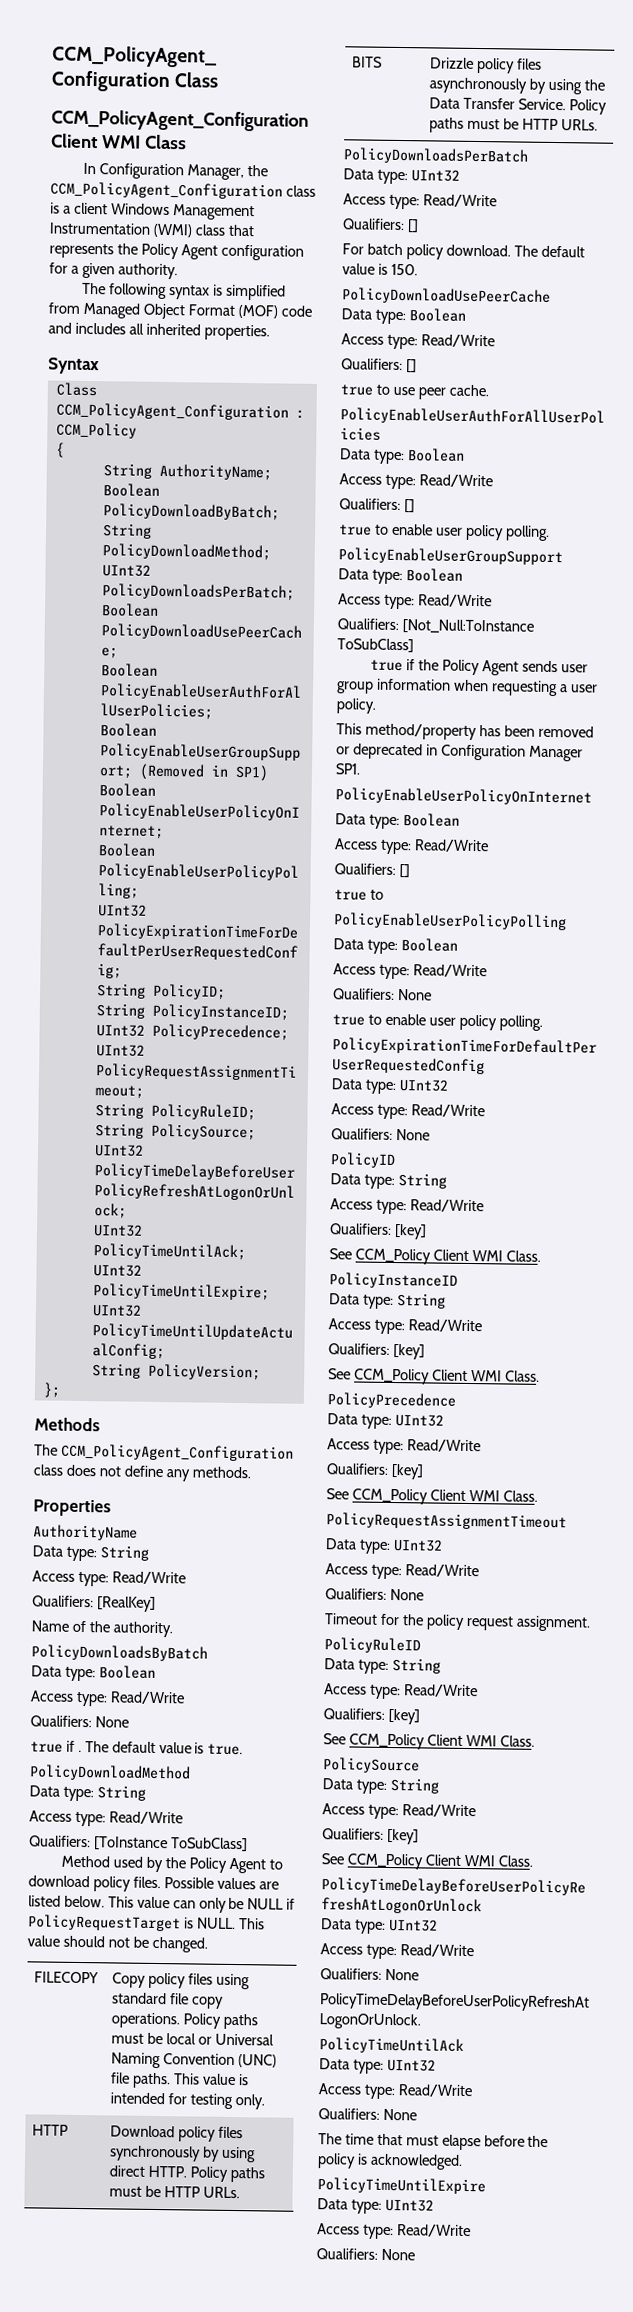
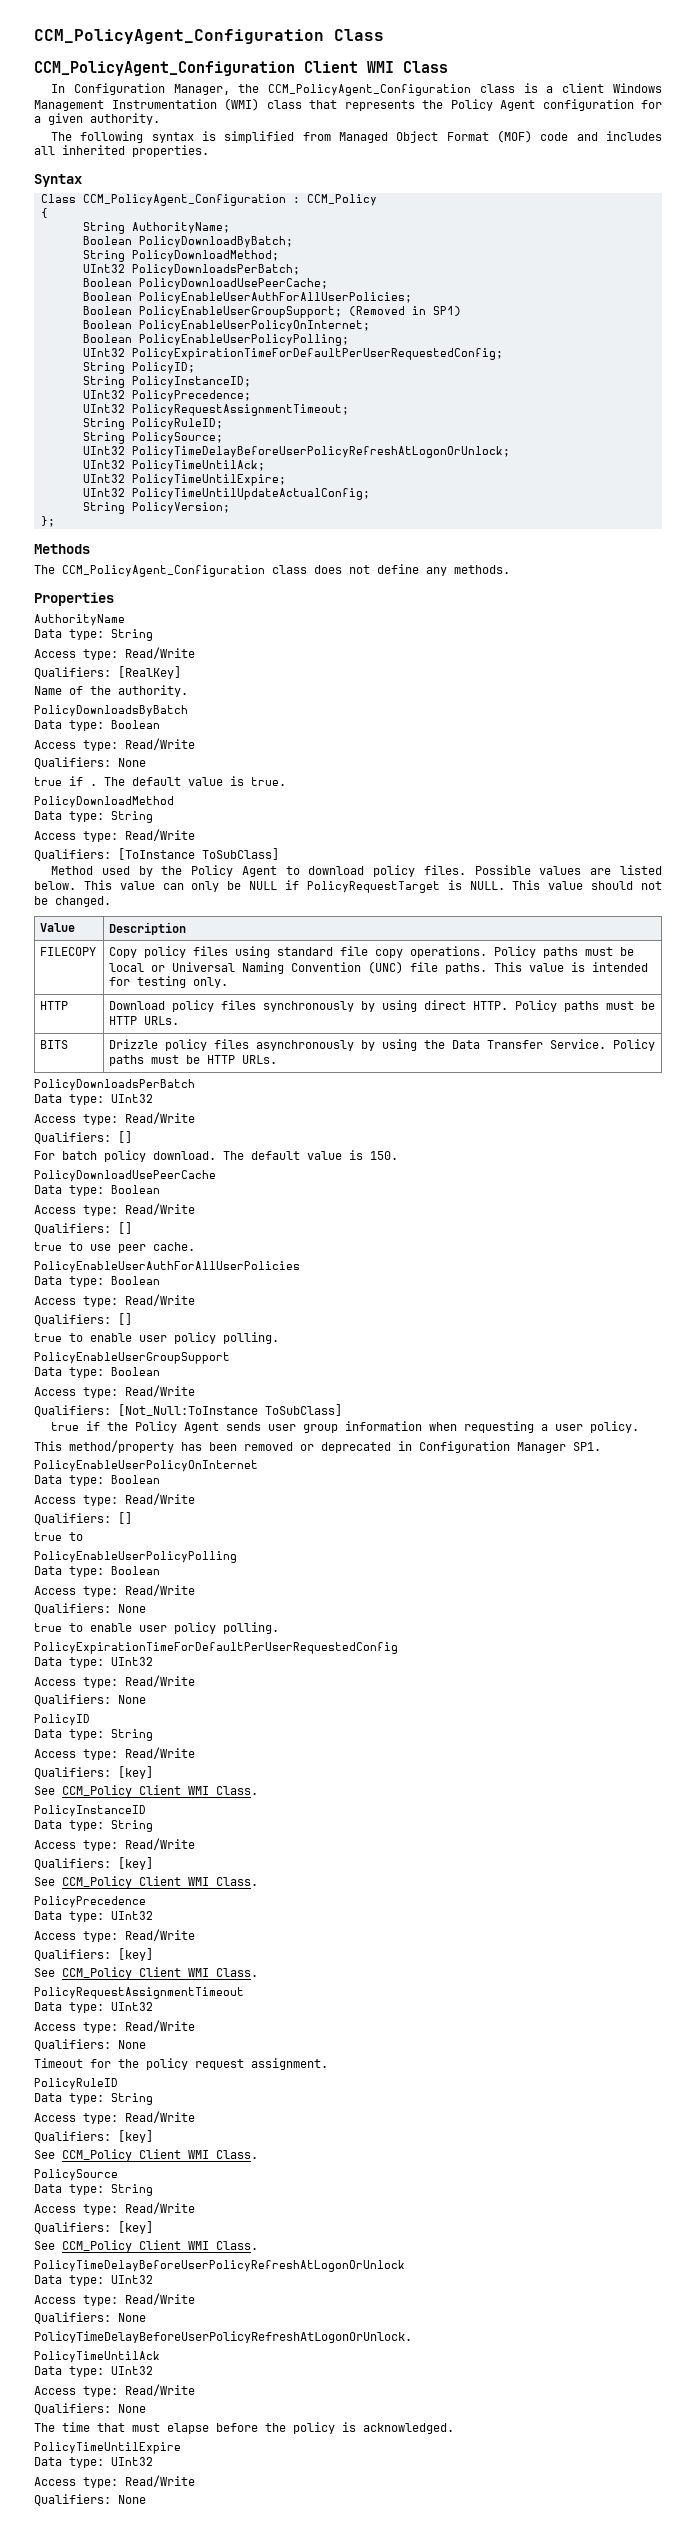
(208, 1944) none -> [40,923,76,932] [109,922,187,935] // Value | Description

